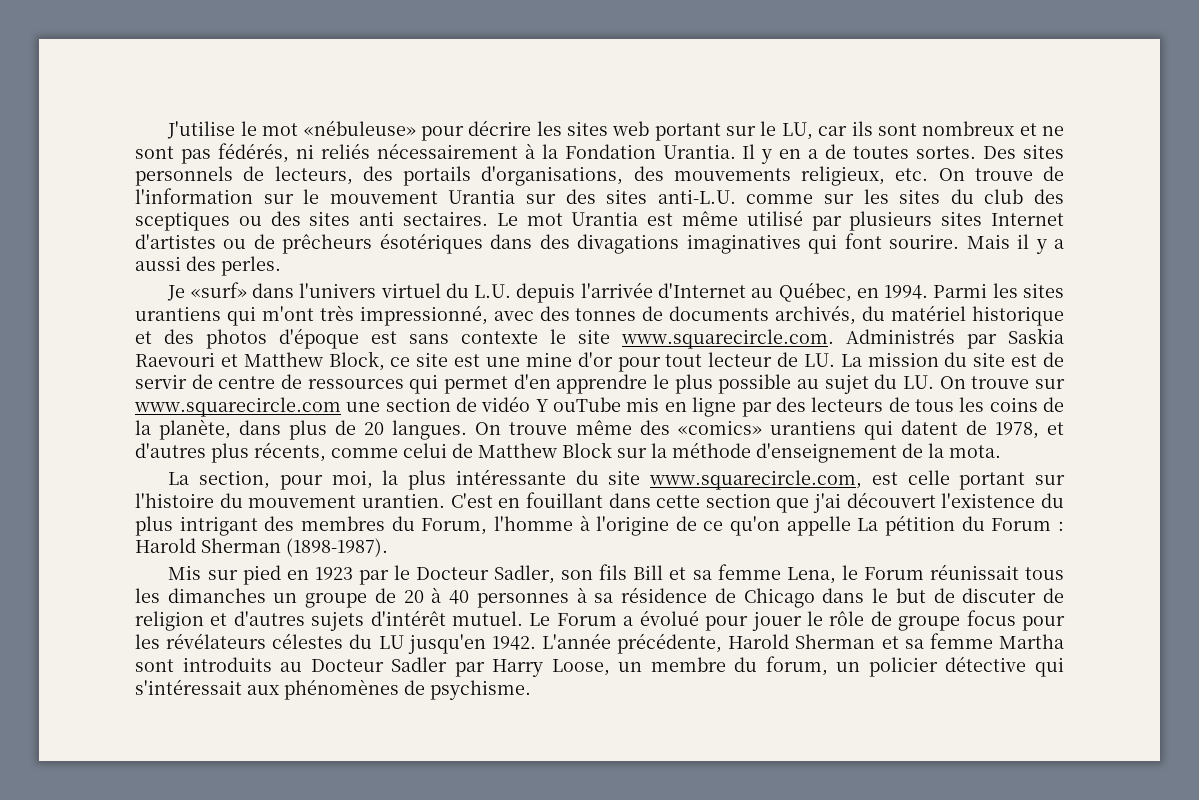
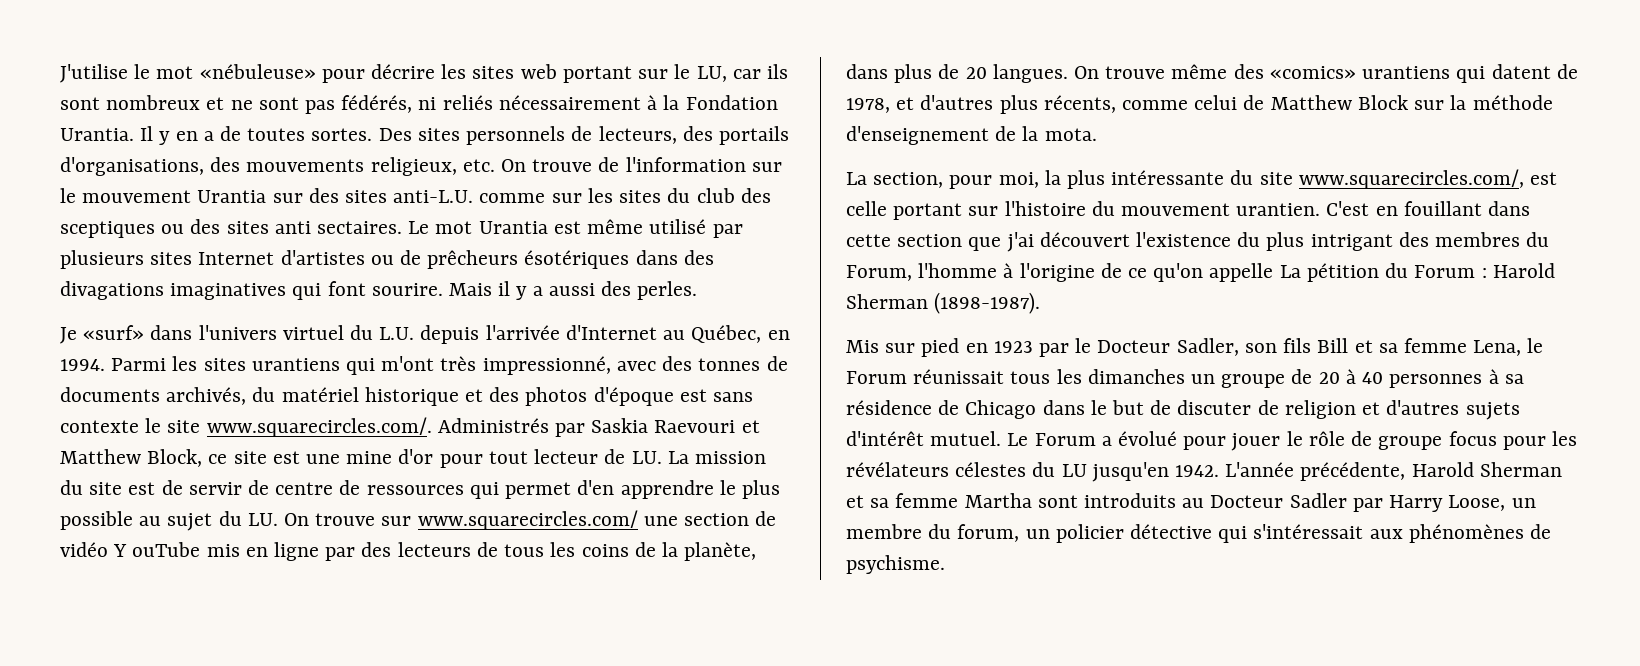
[621,329,834,349] www.squarecircle.com. -> [206,417,432,437] www.squarecircles.com/.
[134,397,341,417] www.squarecircle.com -> [417,510,638,530] www.squarecircles.com/
[649,470,863,490] www.squarecircle.com, -> [1298,169,1524,189] www.squarecircles.com/,

